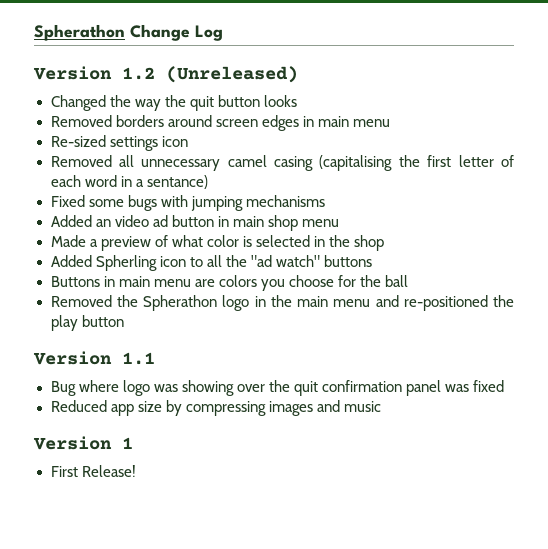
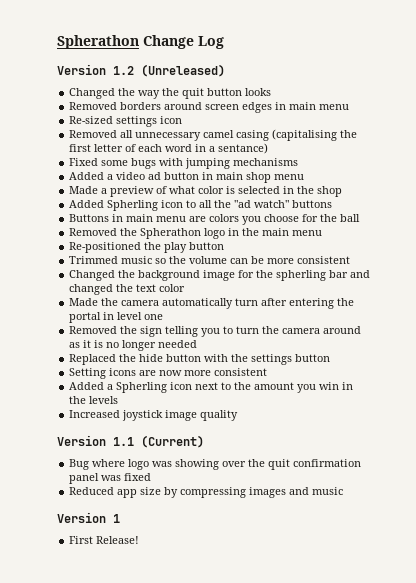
[95,219,111,227] an -> [107,174,114,180] a
[375,295,488,311] and re-positioned -> [69,242,142,253] // Re-positioned
(124, 321) none -> [69,256,351,264] [69,270,371,281] [69,284,186,295] [69,298,355,309] [69,312,164,323] [69,326,362,337] [69,340,198,351] [69,354,331,365] [69,368,268,379] [69,382,354,393] [69,396,119,404] [69,410,239,421] // Trimmed music so the volume can be more consistent // Changed the background image for the spherling bar and changed the text color // Made the camera automatically turn after entering the portal in level one // Removed the sign telling you to turn the camera around as it is no longer needed // Replaced the hide button with the settings button // Setting icons are now more consistent // Added a Spherling icon next to the amount you win in the levels // Increased joystick image quality
(155, 358) none -> [141,435,204,448] (Current)

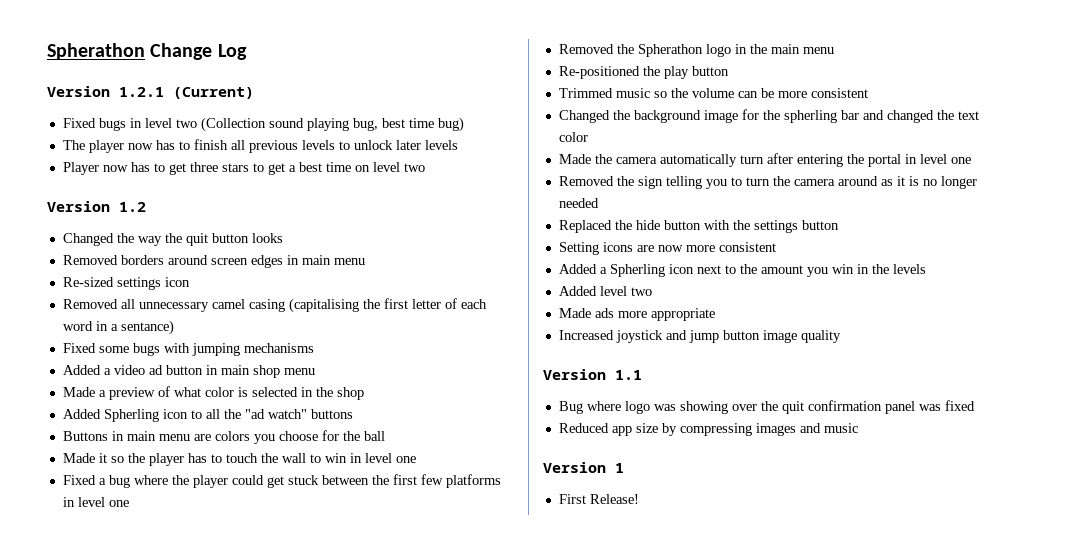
(224, 42) none -> [47,86,254,99] [62,117,464,132] [62,139,458,153] [62,162,425,175] // Version 1.2.1 (Current) // Fixed bugs in level two (Collection sound playing bug, best time bug) // The player now has to finish all previous levels to unlock later levels // Player now has to get three stars to get a best time on level two
[141,64,225,77] (Unreleased) -> (146, 207) none
(361, 218) none -> [62,453,416,466] [62,474,501,488] [62,497,129,507] // Made it so the player has to touch the wall to win in level one // Fixed a bug where the player could get stuck between the first few platforms in level one
(119, 400) none -> [558,286,652,296] [558,308,715,321] // Added level two // Made ads more appropriate
(164, 415) none -> [665,330,760,343] and jump button
[141,435,204,448] (Current) -> (642, 375) none

